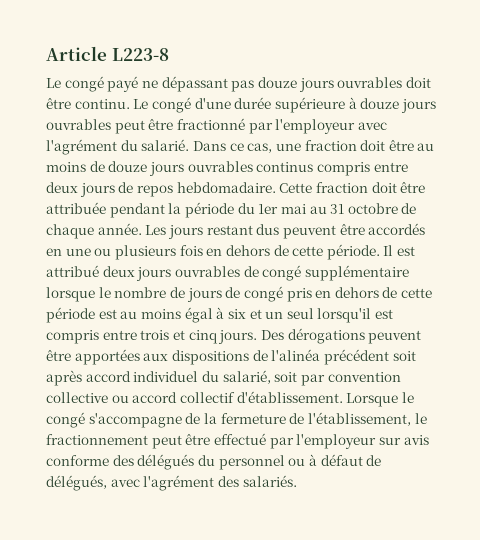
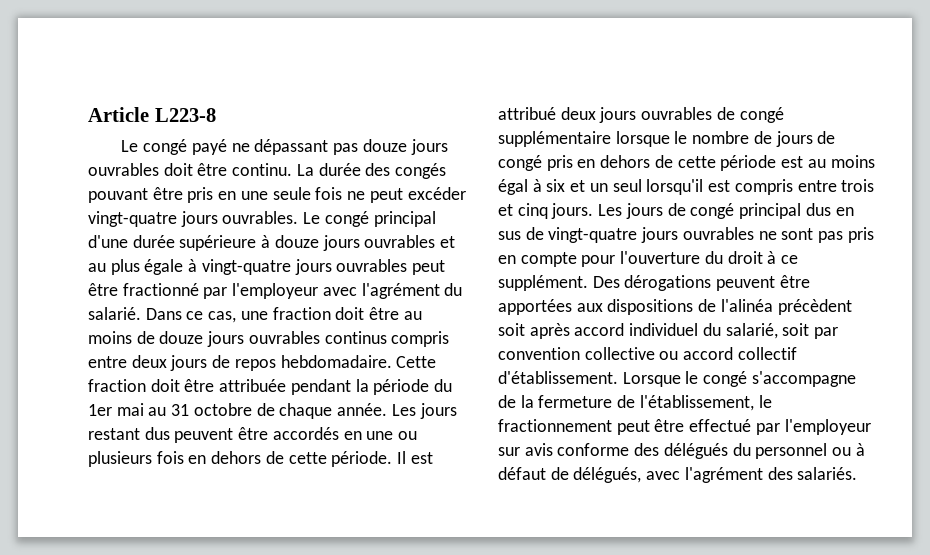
[133,97,191,113] Le congé -> [296,163,447,179] [88,187,466,203] [88,211,436,227] La durée des congés pouvant être pris en une seule fois ne peut excéder vingt-quatre jours ouvrables. Le congé principal
(111, 124) none -> [440,236,456,248] [88,259,408,275] et au plus égale à vingt-quatre jours ouvrables
(258, 337) none -> [598,203,854,219] [498,227,874,243] [498,251,799,267] [498,275,588,291] Les jours de congé principal dus en sus de vingt-quatre jours ouvrables ne sont pas pris en compte pour l'ouverture du droit à ce supplément.
[323,349,389,365] précédent -> [777,299,852,315] précèdent

